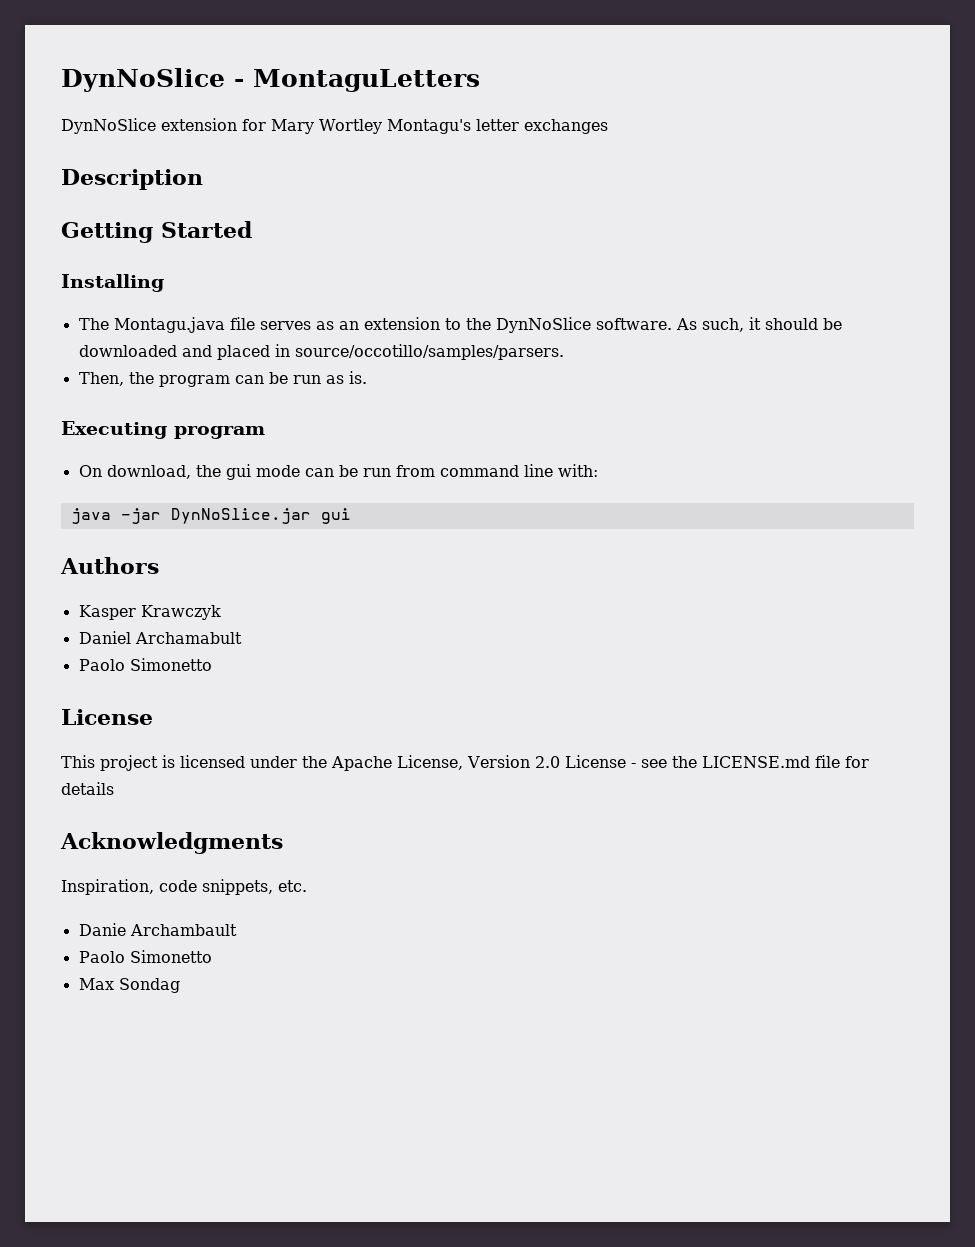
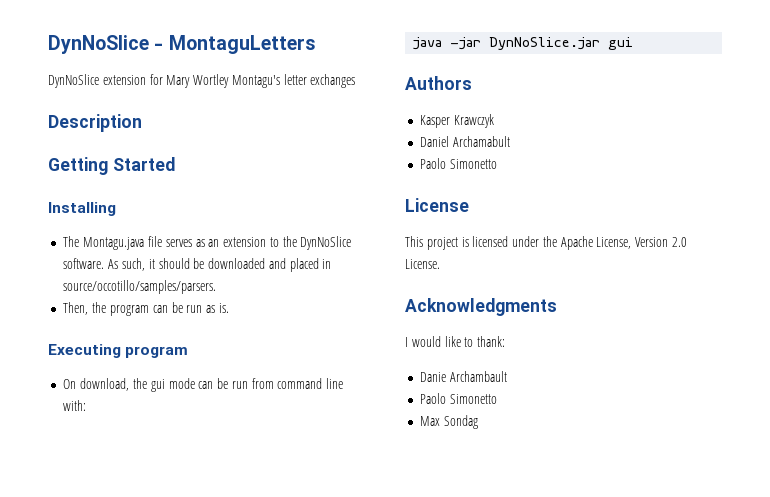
[564,755,869,768] [61,782,114,795] [60,832,283,854] [61,879,307,895] License - see the LICENSE.md file for details // Acknowledgments // Inspiration, code snippets, etc. -> [405,259,440,269] [405,298,557,316] [405,336,506,347] License. // Acknowledgments // I would like to thank:

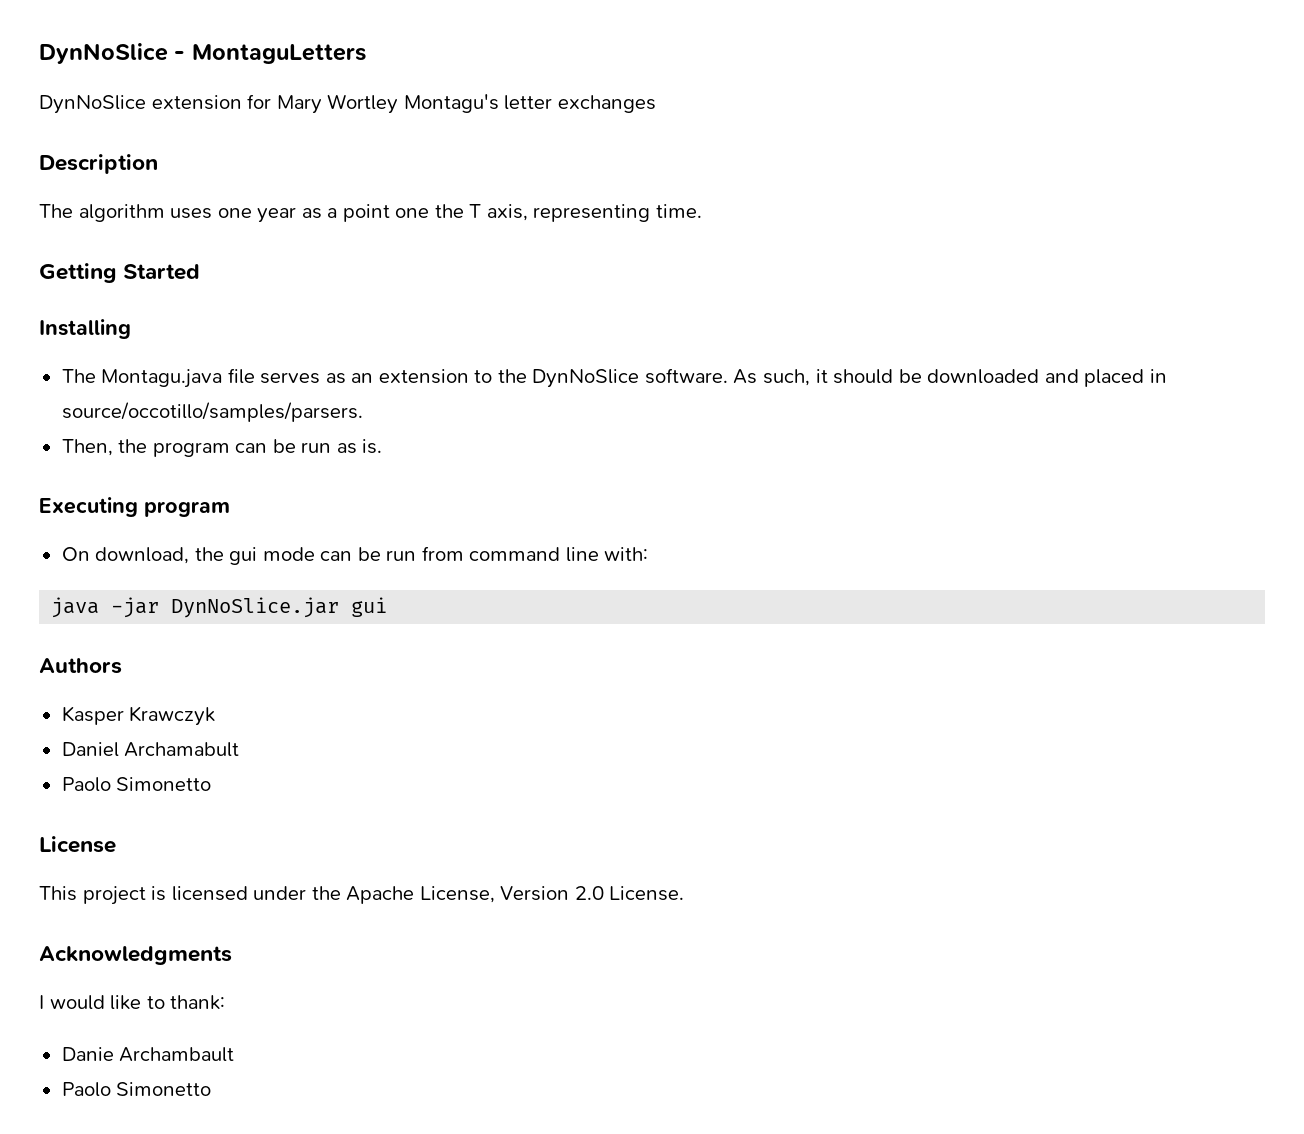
(142, 123) none -> [39,204,702,223] // The algorithm uses one year as a point one the T axis, representing time.
[420,415,479,429] // Max Sondag -> (212, 1089) none

